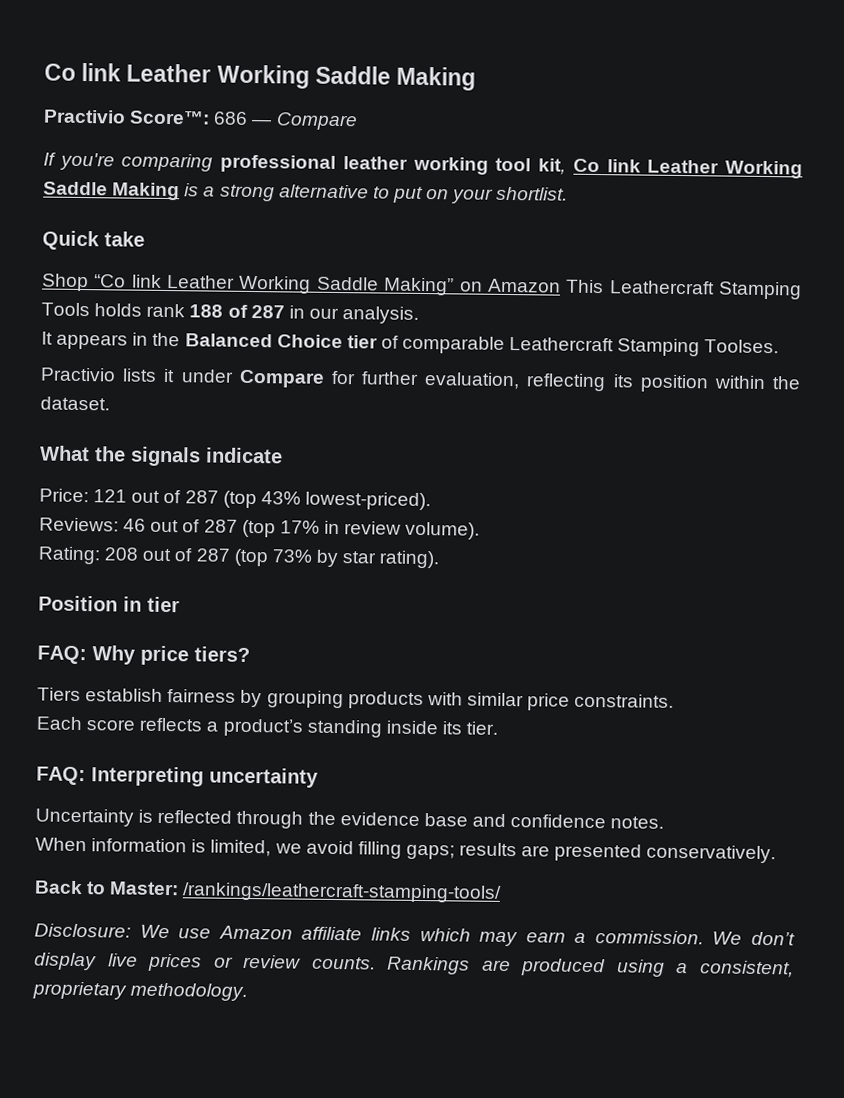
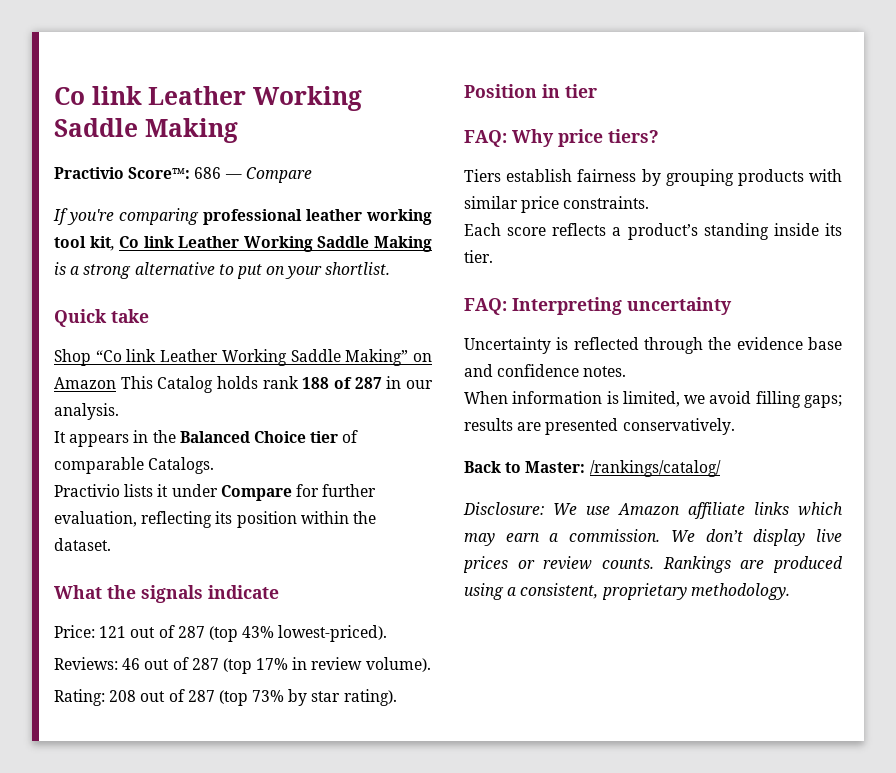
[609,280,803,300] [41,302,90,317] Leathercraft Stamping Tools -> [157,376,214,393] Catalog
[509,337,780,357] Leathercraft Stamping Toolses. -> [148,457,215,474] Catalogs.
[182,882,503,903] /rankings/leathercraft-stamping-tools/ -> [589,460,721,477] /rankings/catalog/

